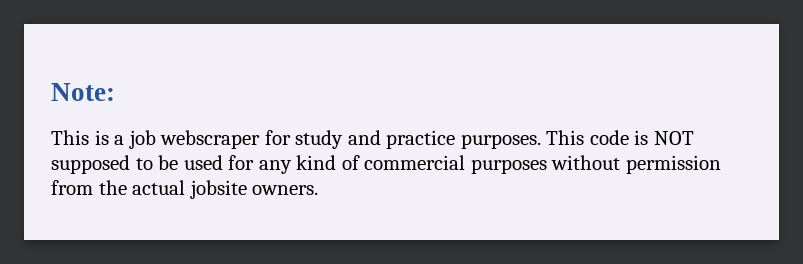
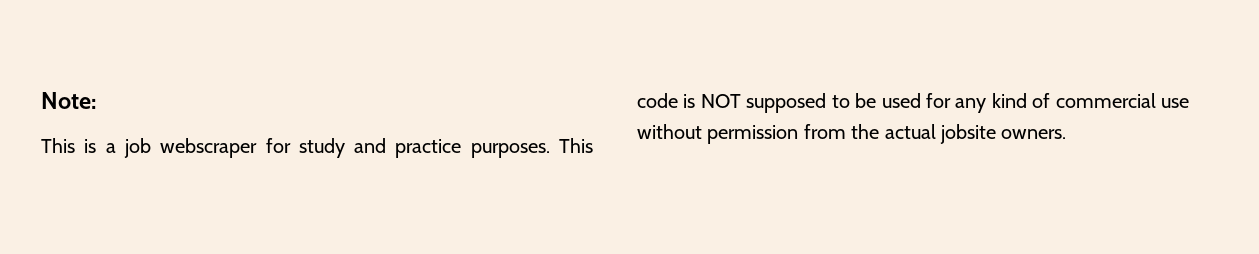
[470,159,547,174] purposes -> [1161,98,1189,108] use

